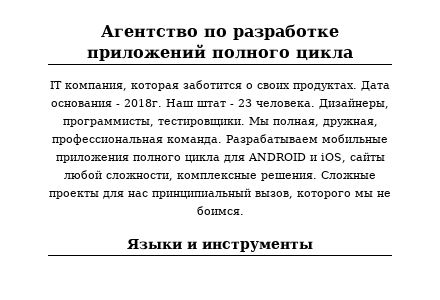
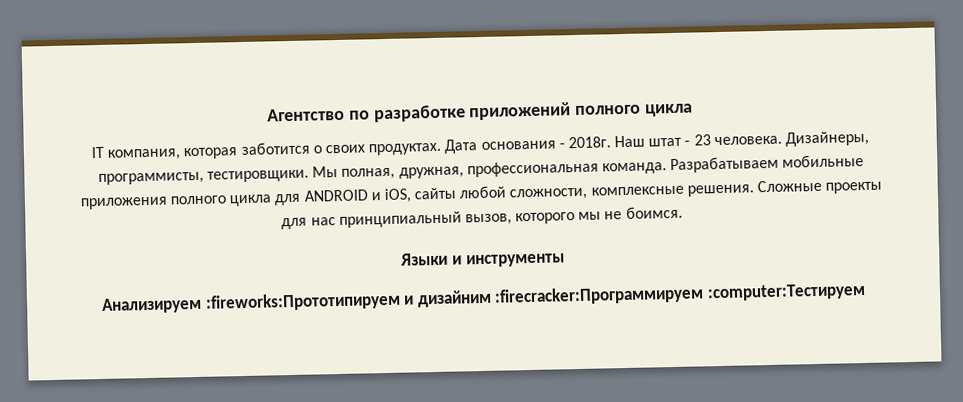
(313, 246) none -> [101,282,866,314] // Анализируем :fireworks:Прототипируем и дизайним :firecracker:Программируем :computer:Тестируем

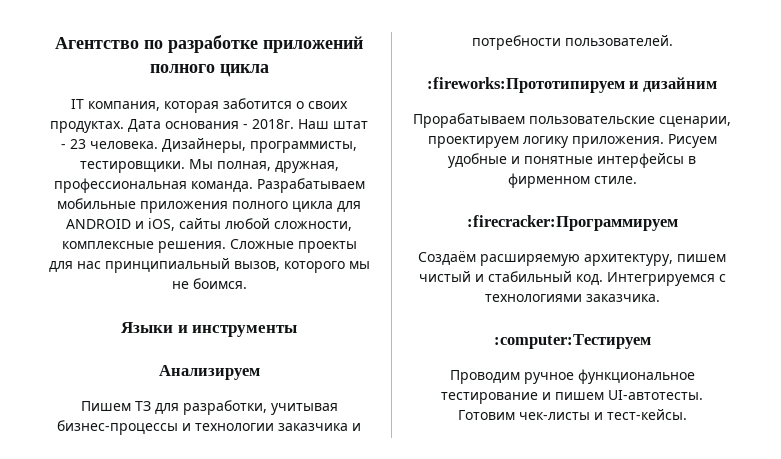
[204,282,866,312] :fireworks:Прототипируем и дизайним :firecracker:Программируем :computer:Тестируем -> [80,400,338,415] [57,420,361,435] [471,35,673,50] [426,77,718,93] [413,113,731,128] [427,134,717,148] [448,153,696,168] [507,173,637,188] [466,215,678,231] [418,251,726,266] [418,271,726,286] [484,294,660,302] [493,334,651,349] [449,369,695,384] [441,390,703,404] [457,409,687,420] // Пишем ТЗ для разработки, учитывая бизнес-процессы и технологии заказчика и потребности пользователей. // :fireworks:Прототипируем и дизайним // Прорабатываем пользовательские сценарии, проектируем логику приложения. Рисуем удобные и понятные интерфейсы в фирменном стиле. // :firecracker:Программируем // Создаём расширяемую архитектуру, пишем чистый и стабильный код. Интегрируемся с технологиями заказчика. // :computer:Тестируем // Проводим ручное функциональное тестирование и пишем UI-автотесты. Готовим чек-листы и тест-кейсы.

